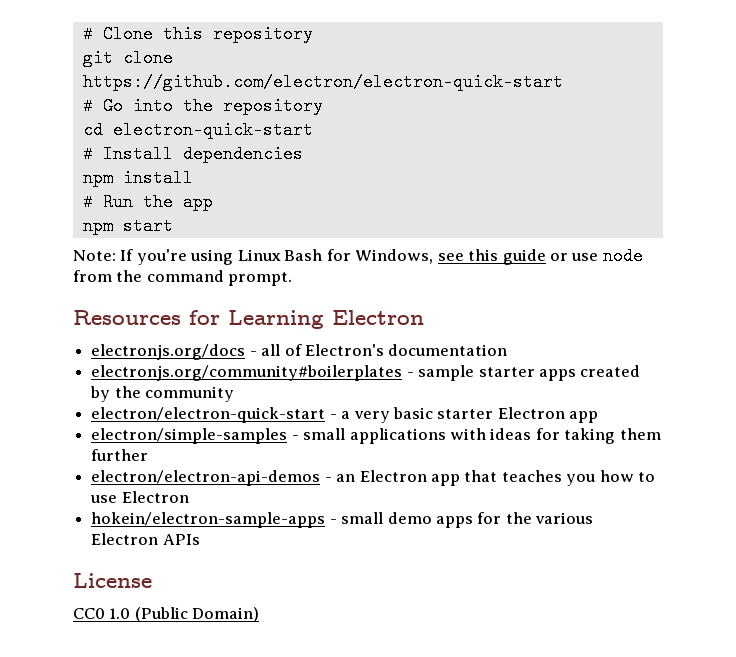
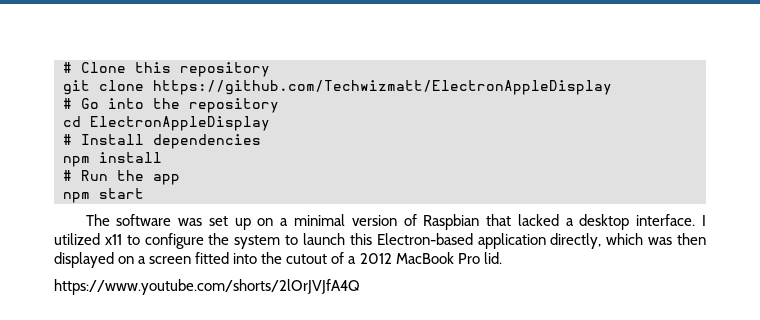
[82,73,563,91] https://github.com/electron/electron-quick-start -> [153,80,612,95] https://github.com/Techwizmatt/ElectronAppleDisplay
[112,121,313,139] electron-quick-start -> [90,116,270,131] ElectronAppleDisplay
[73,247,643,265] [73,270,293,286] [73,310,424,329] [91,344,508,360] [91,365,641,381] [90,386,235,402] [91,407,599,423] [91,428,661,444] [91,449,149,461] [91,470,656,486] [90,491,189,503] [91,512,594,528] [91,533,200,545] [73,573,152,588] [73,607,260,622] Note: If you're using Linux Bash for Windows, see this guide or use node from the command prompt. // Resources for Learning Electron // electronjs.org/docs - all of Electron's documentation // electronjs.org/community#boilerplates - sample starter apps created by the community // electron/electron-quick-start - a very basic starter Electron app // electron/simple-samples - small applications with ideas for taking them further // electron/electron-api-demos - an Electron app that teaches you how to use Electron // hokein/electron-sample-apps - small demo apps for the various Electron APIs // License // CC0 1.0 (Public Domain) -> [85,214,706,230] [54,233,707,249] [54,252,502,268] [54,279,360,295] The software was set up on a minimal version of Raspbian that lacked a desktop interface. I utilized x11 to configure the system to launch this Electron-based application directly, which was then displayed on a screen fitted into the cutout of a 2012 MacBook Pro lid. // https://www.youtube.com/shorts/2lOrJVJfA4Q

